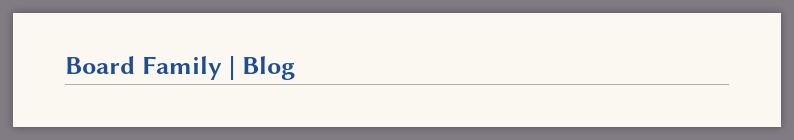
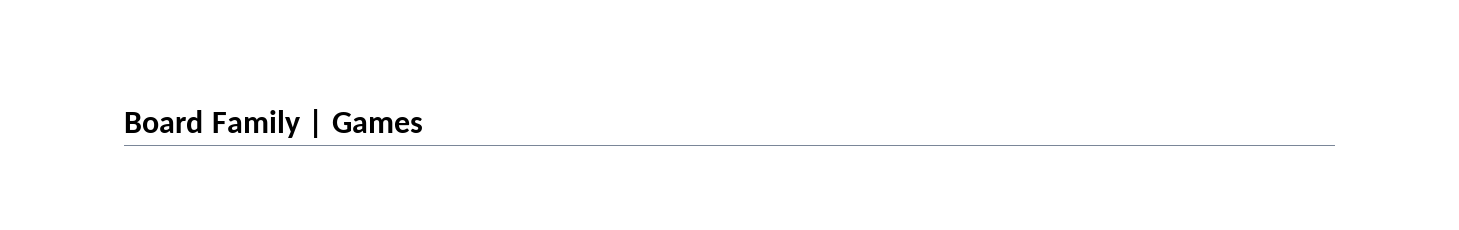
[241,56,295,80] Blog -> [331,112,423,133] Games

